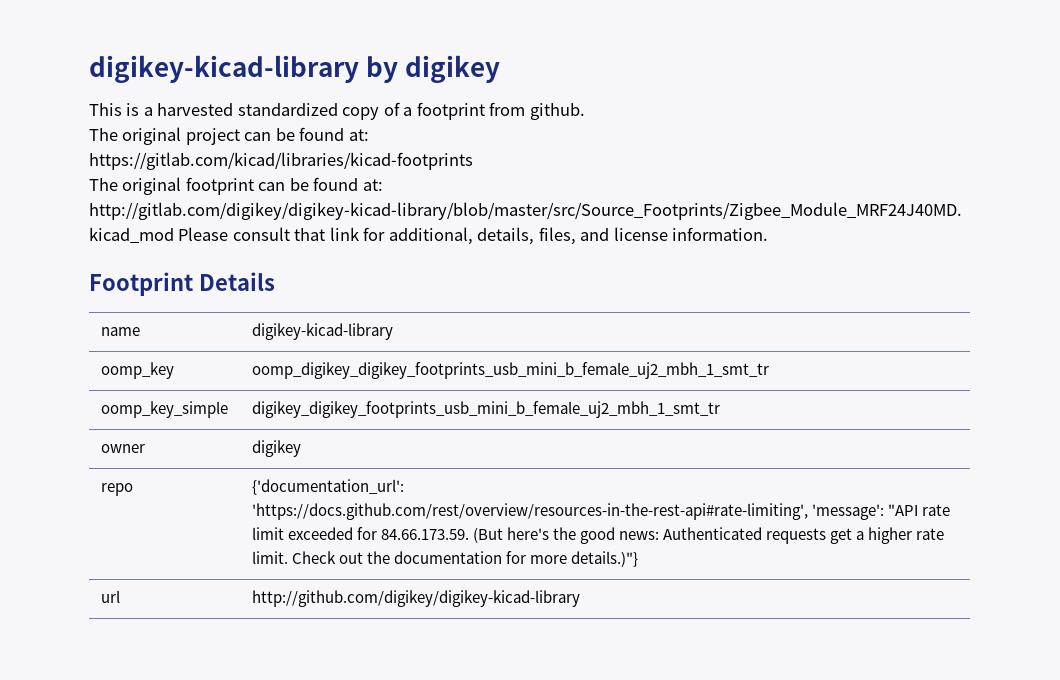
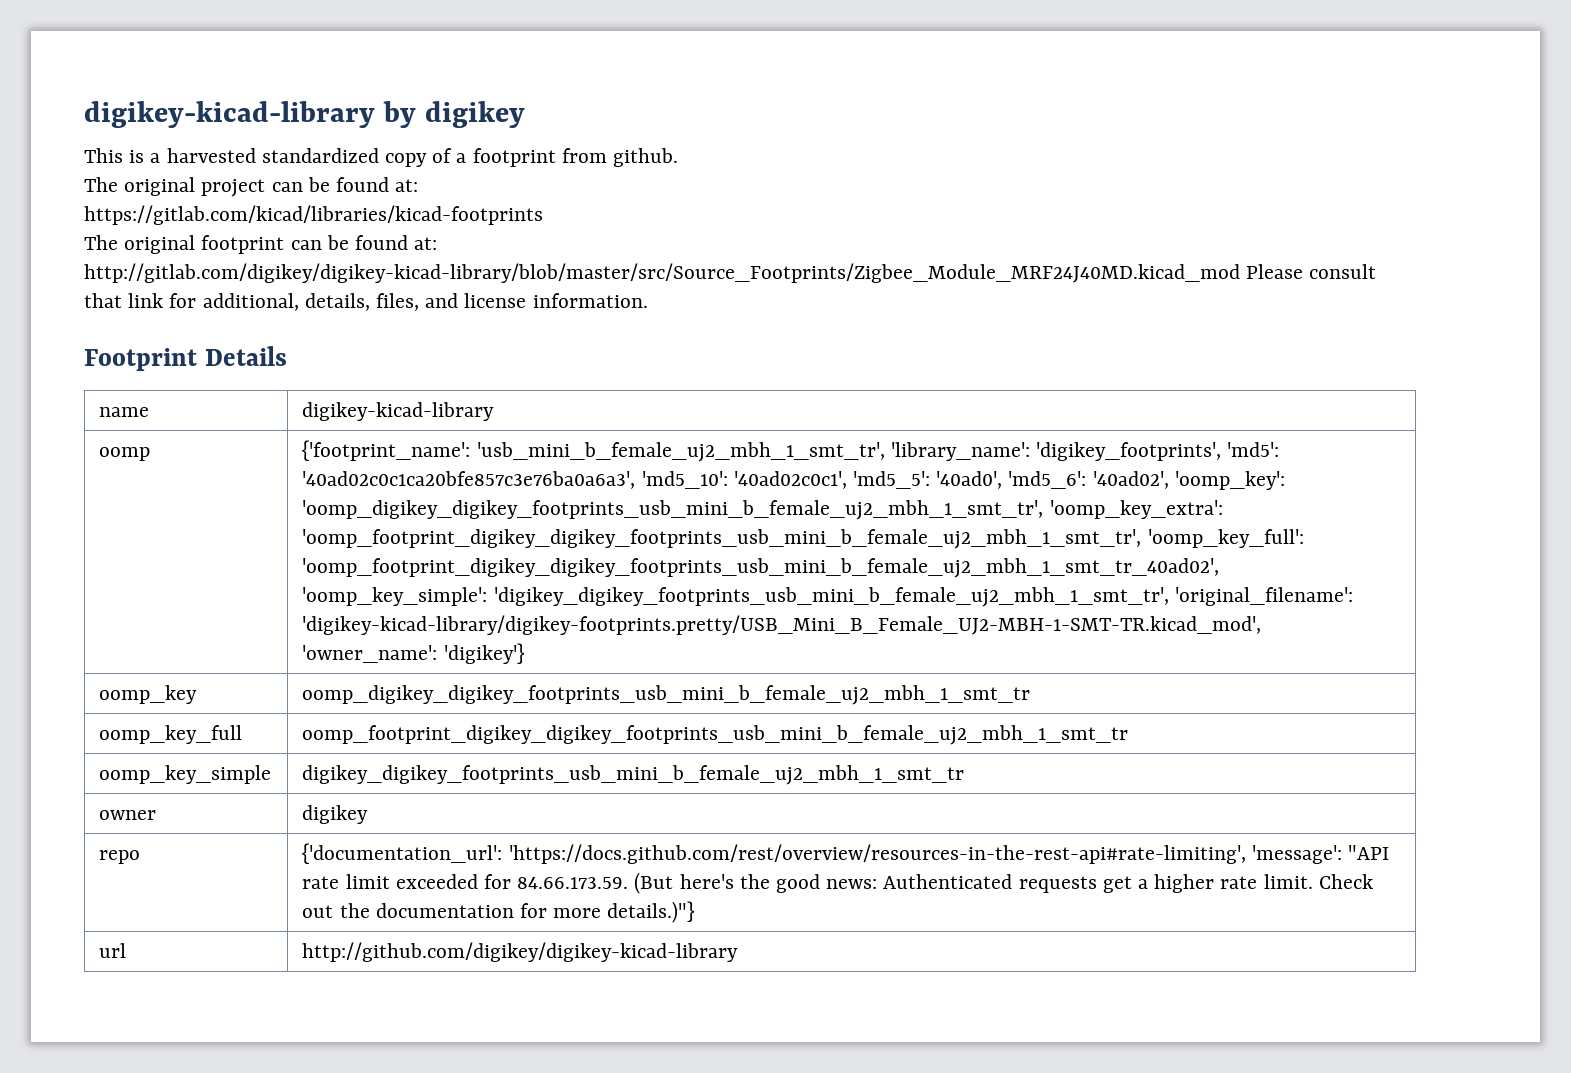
(393, 331) none -> [99,447,151,461] [302,440,1280,462] [302,471,1285,490] [302,500,1223,520] [302,529,1304,549] [302,558,1220,578] [302,587,1353,607] [302,615,1262,635] [302,643,525,664] // oomp | {'footprint_name': 'usb_mini_b_female_uj2_mbh_1_smt_tr', 'library_name': 'digikey_footprints', 'md5': '40ad02c0c1ca20bfe857c3e76ba0a6a3', 'md5_10': '40ad02c0c1', 'md5_5': '40ad0', 'md5_6': '40ad02', 'oomp_key': 'oomp_digikey_digikey_footprints_usb_mini_b_female_uj2_mbh_1_smt_tr', 'oomp_key_extra': 'oomp_footprint_digikey_digikey_footprints_usb_mini_b_female_uj2_mbh_1_smt_tr', 'oomp_key_full': 'oomp_footprint_digikey_digikey_footprints_usb_mini_b_female_uj2_mbh_1_smt_tr_40ad02', 'oomp_key_simple': 'digikey_digikey_footprints_usb_mini_b_female_uj2_mbh_1_smt_tr', 'original_filename': 'digikey-kicad-library/digikey-footprints.pretty/USB_Mini_B_Female_UJ2-MBH-1-SMT-TR.kicad_mod', 'owner_name': 'digikey'}
(769, 370) none -> [99,725,243,744] [302,725,1129,745] // oomp_key_full | oomp_footprint_digikey_digikey_footprints_usb_mini_b_female_uj2_mbh_1_smt_tr

